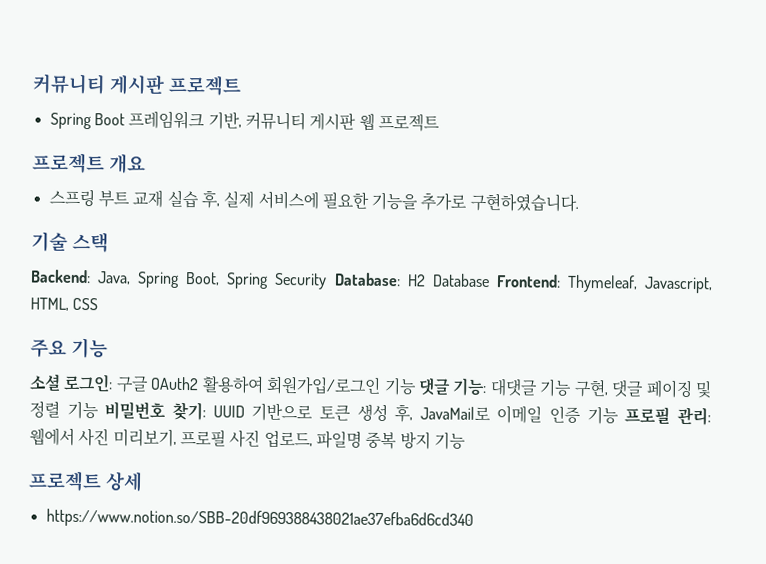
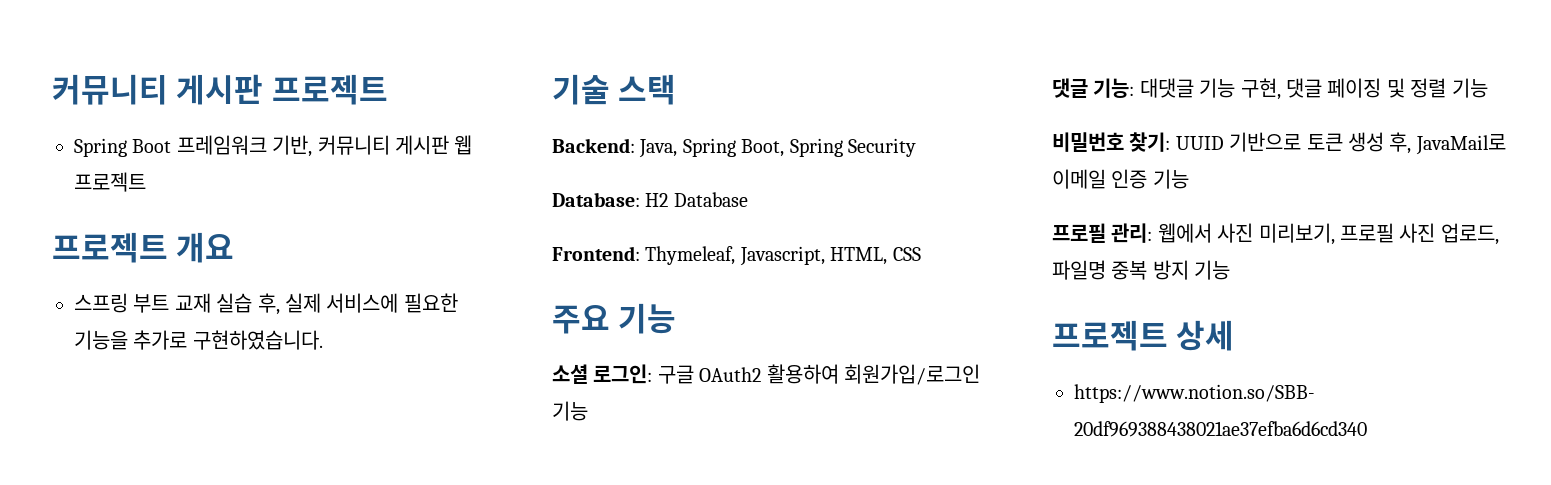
(328, 281) none -> (916, 147) //
(490, 280) none -> (748, 199) //
(417, 386) none -> (588, 411) //
(99, 410) none -> (1488, 88) //
(619, 415) none -> (1189, 179) //

